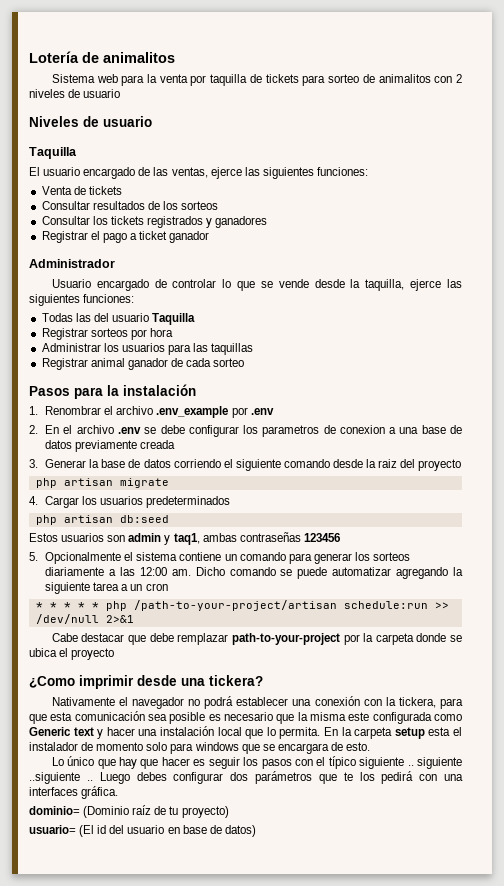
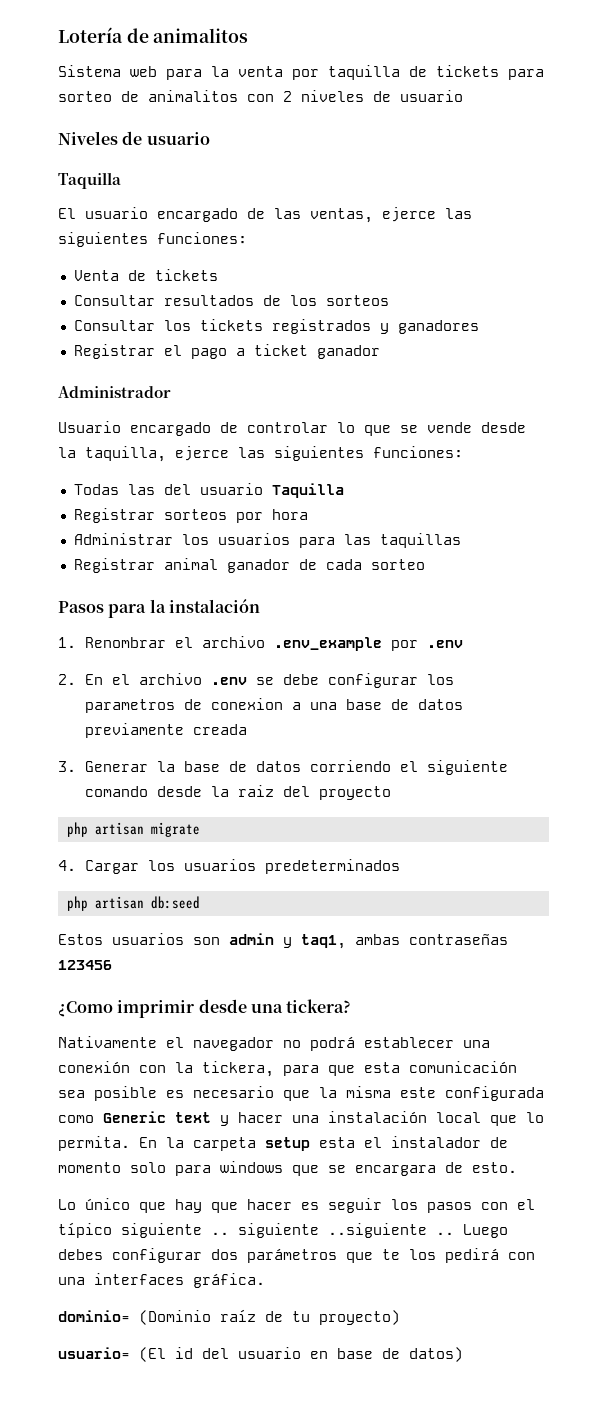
[29,552,411,564] [45,567,463,579] [45,582,168,594] [35,600,449,611] [35,614,134,624] [51,633,463,645] [29,648,115,660] // 5. Opcionalmente el sistema contiene un comando para generar los sorteos diariamente a las 12:00 am. Dicho comando se puede automatizar agregando la siguiente tarea a un cron // * * * * * php /path-to-your-project/artisan schedule:run >> /dev/null 2>&1 // Cabe destacar que debe remplazar path-to-your-project por la carpeta donde se ubica el proyecto -> (112, 965) none

